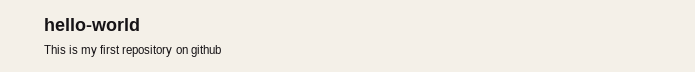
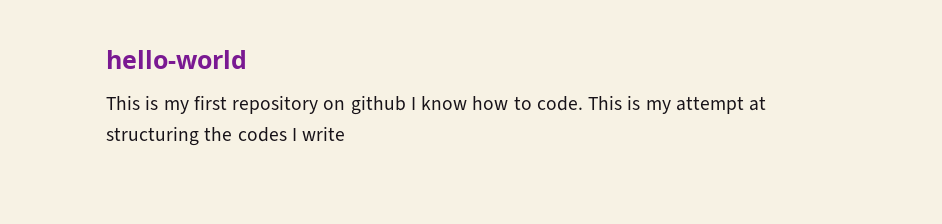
(221, 51) none -> [410,95,767,114] [106,126,346,146] I know how to code. This is my attempt at structuring the codes I write

